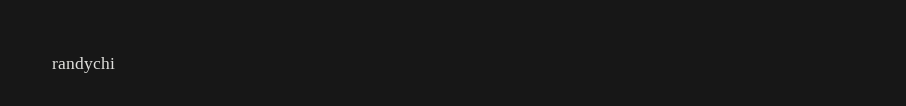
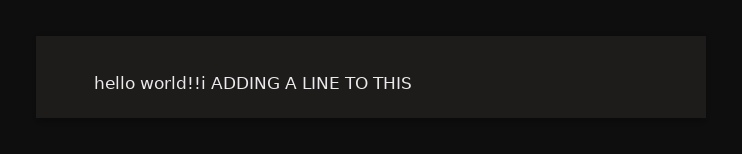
[52,57,115,73] randychi -> [94,76,412,89] hello world!!i ADDING A LINE TO THIS

